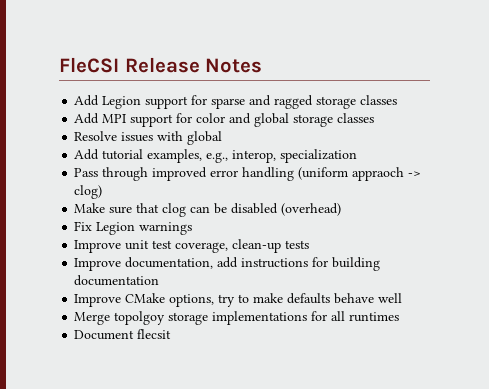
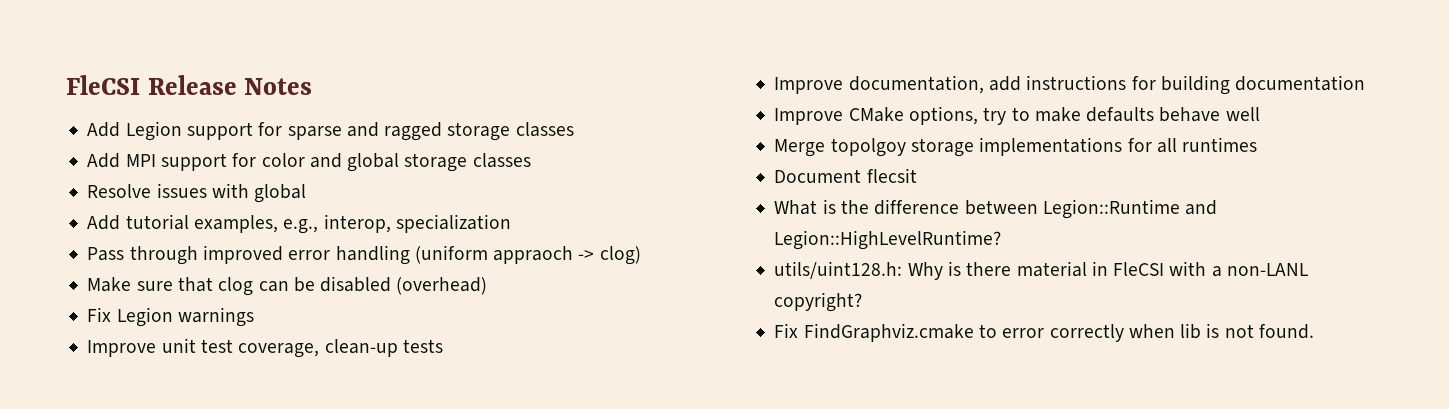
(172, 334) none -> [774,199,1218,219] [774,230,1002,250] [774,261,1308,280] [774,292,863,312] [774,323,1314,342] // What is the difference between Legion::Runtime and Legion::HighLevelRuntime? // utils/uint128.h: Why is there material in FleCSI with a non-LANL copyright? // Fix FindGraphviz.cmake to error correctly when lib is not found.

